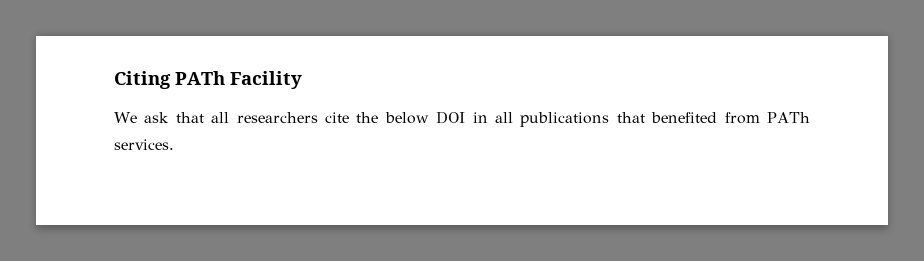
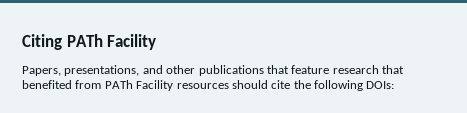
[114,111,811,127] [114,139,174,150] We ask that all researchers cite the below DOI in all publications that benefited from PATh services. -> [22,65,404,76] [22,80,395,91] Papers, presentations, and other publications that feature research that benefited from PATh Facility resources should cite the following DOIs:

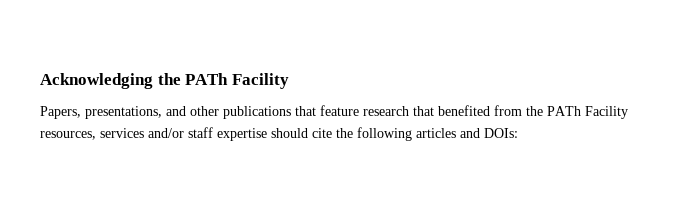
[22,34,62,50] Citing -> [40,73,181,89] Acknowledging the
[104,80,229,91] PATh Facility resources -> [526,106,628,119] [40,127,267,141] the PATh Facility resources, services and/or staff expertise
(363, 85) none -> [416,128,480,138] articles and

